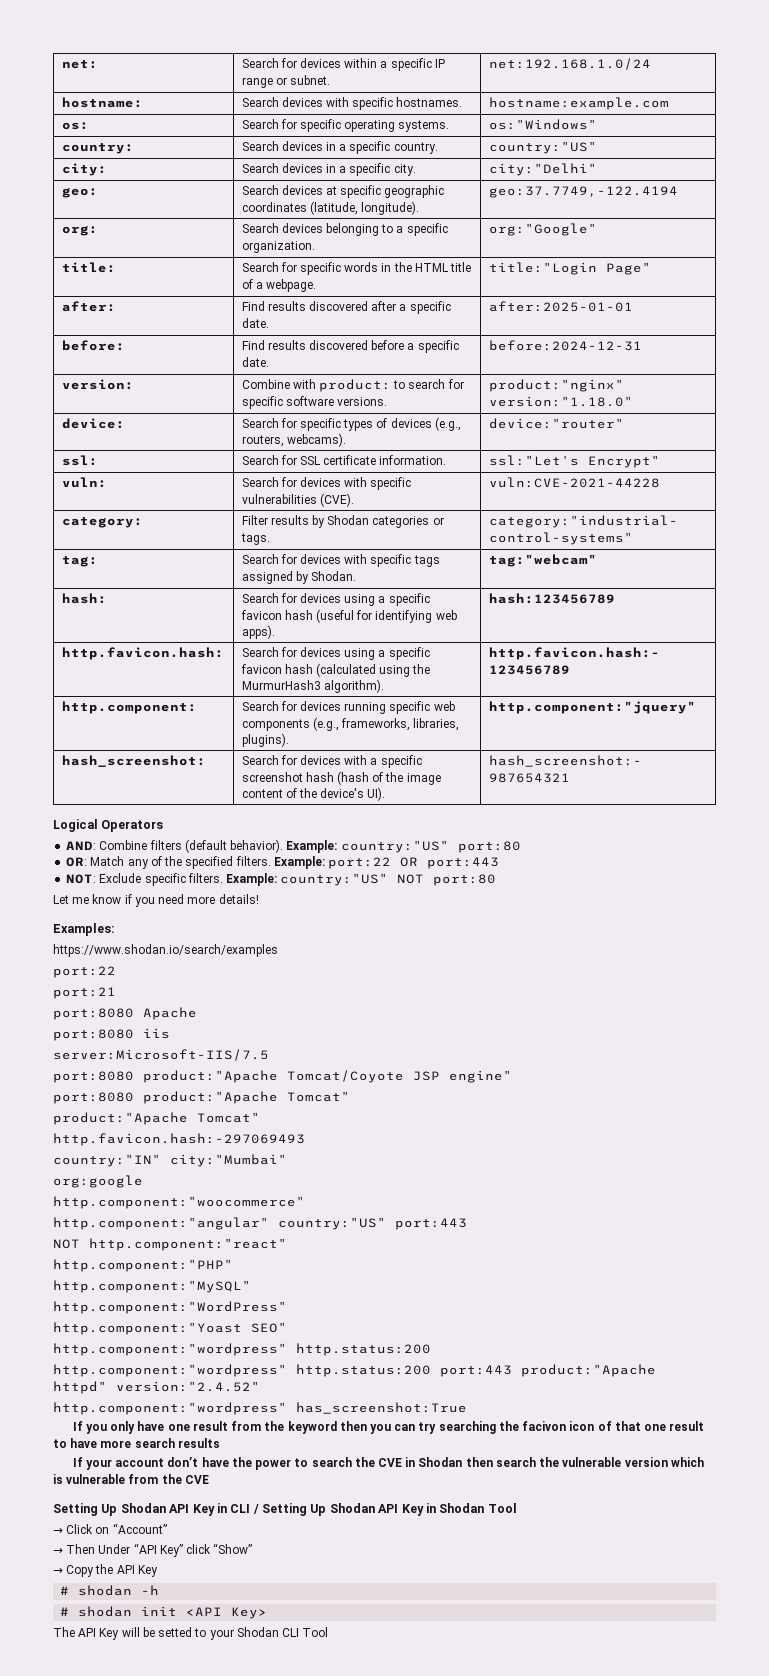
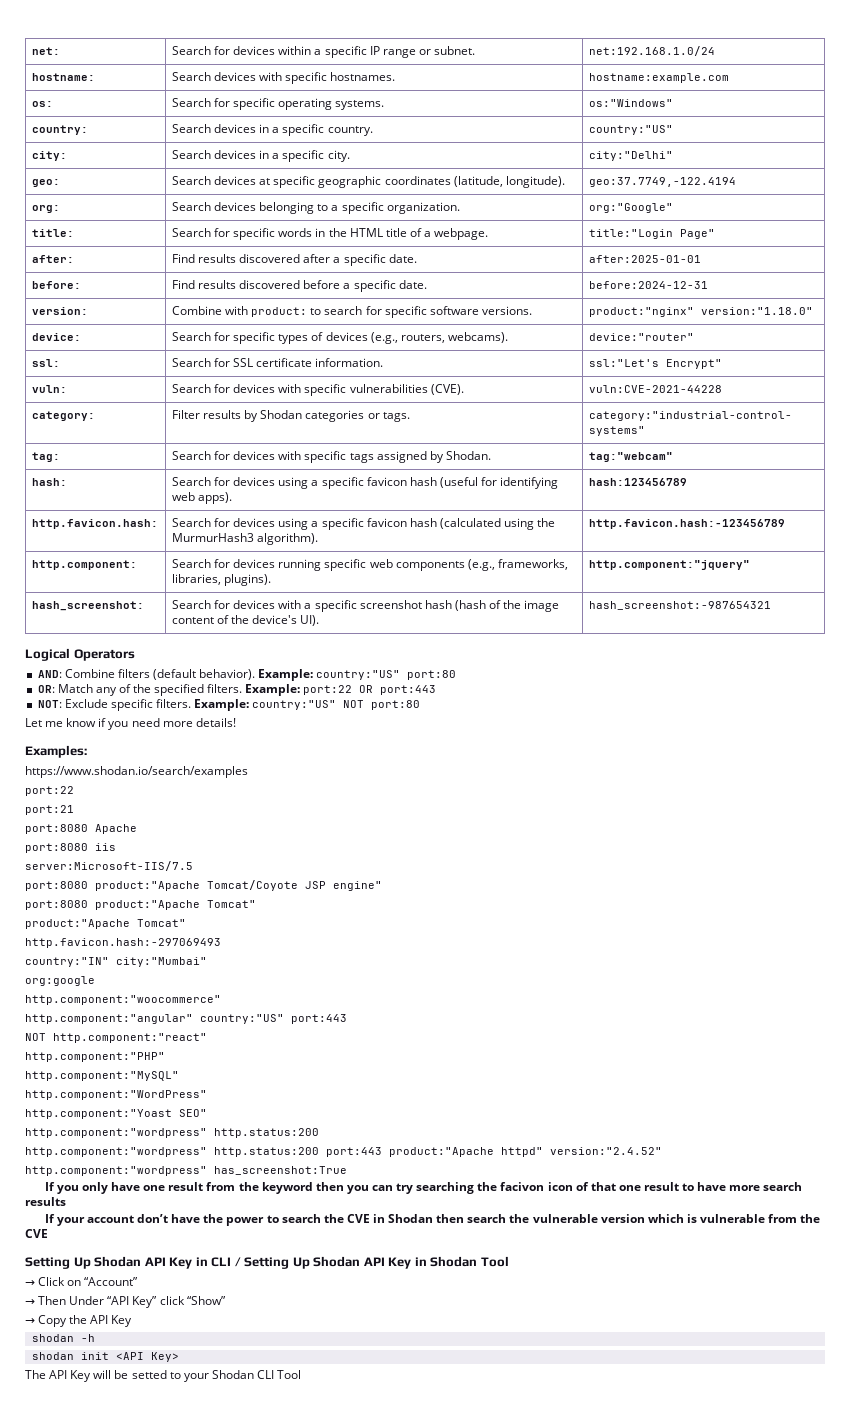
[60,1586,70,1595] # -> (133, 1321) none
[60,1607,70,1616] # -> (95, 1338) none

